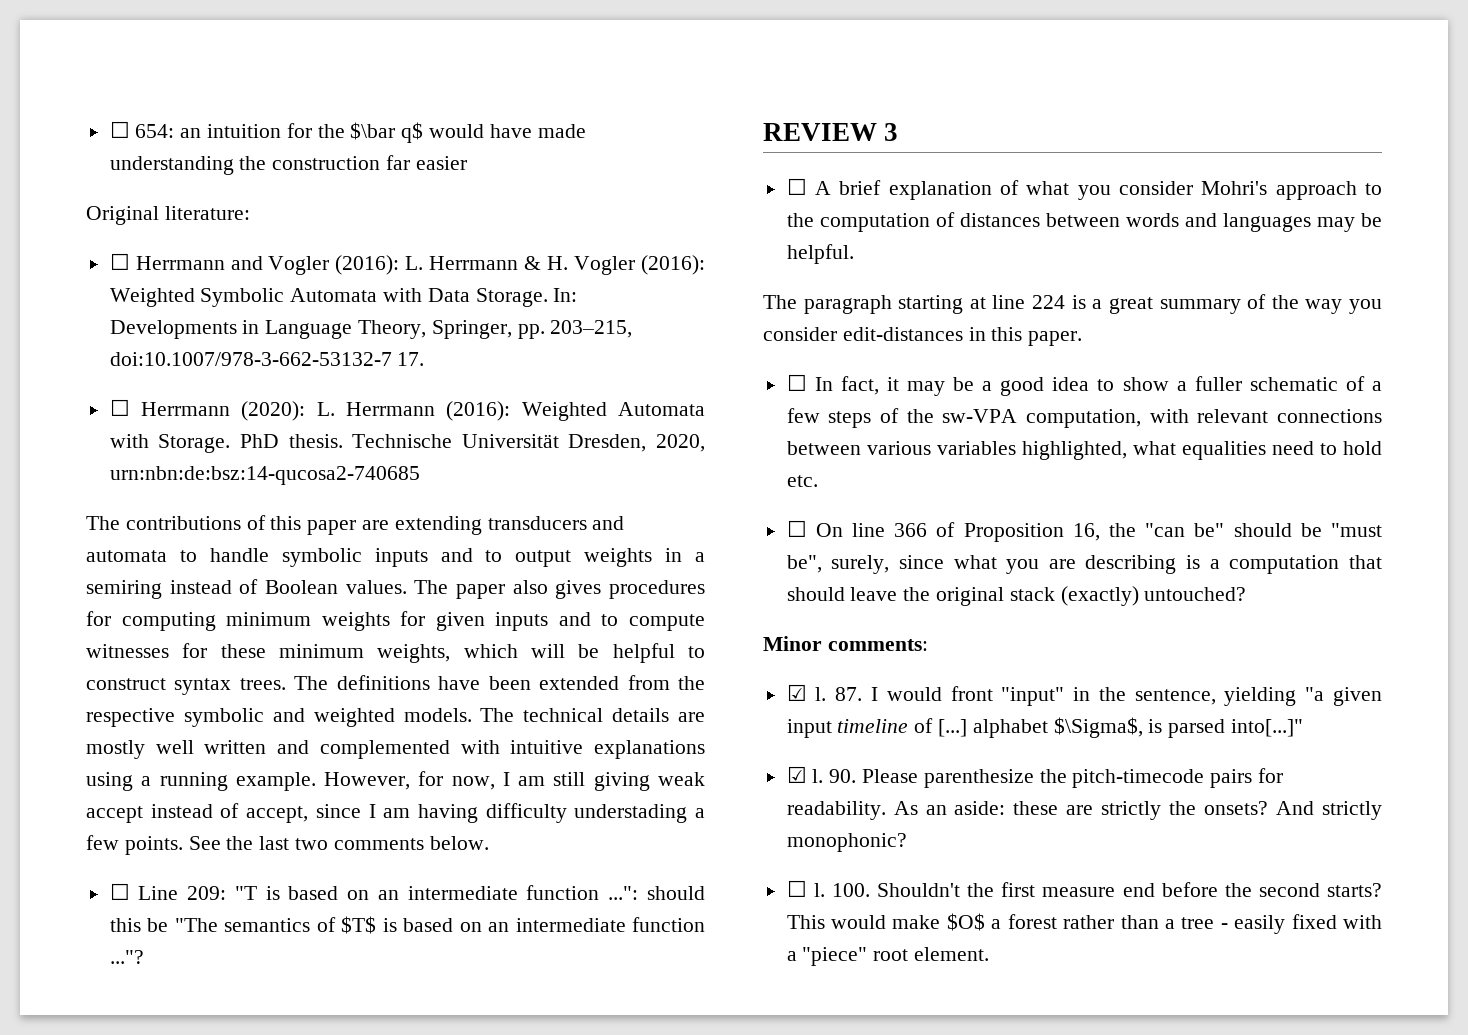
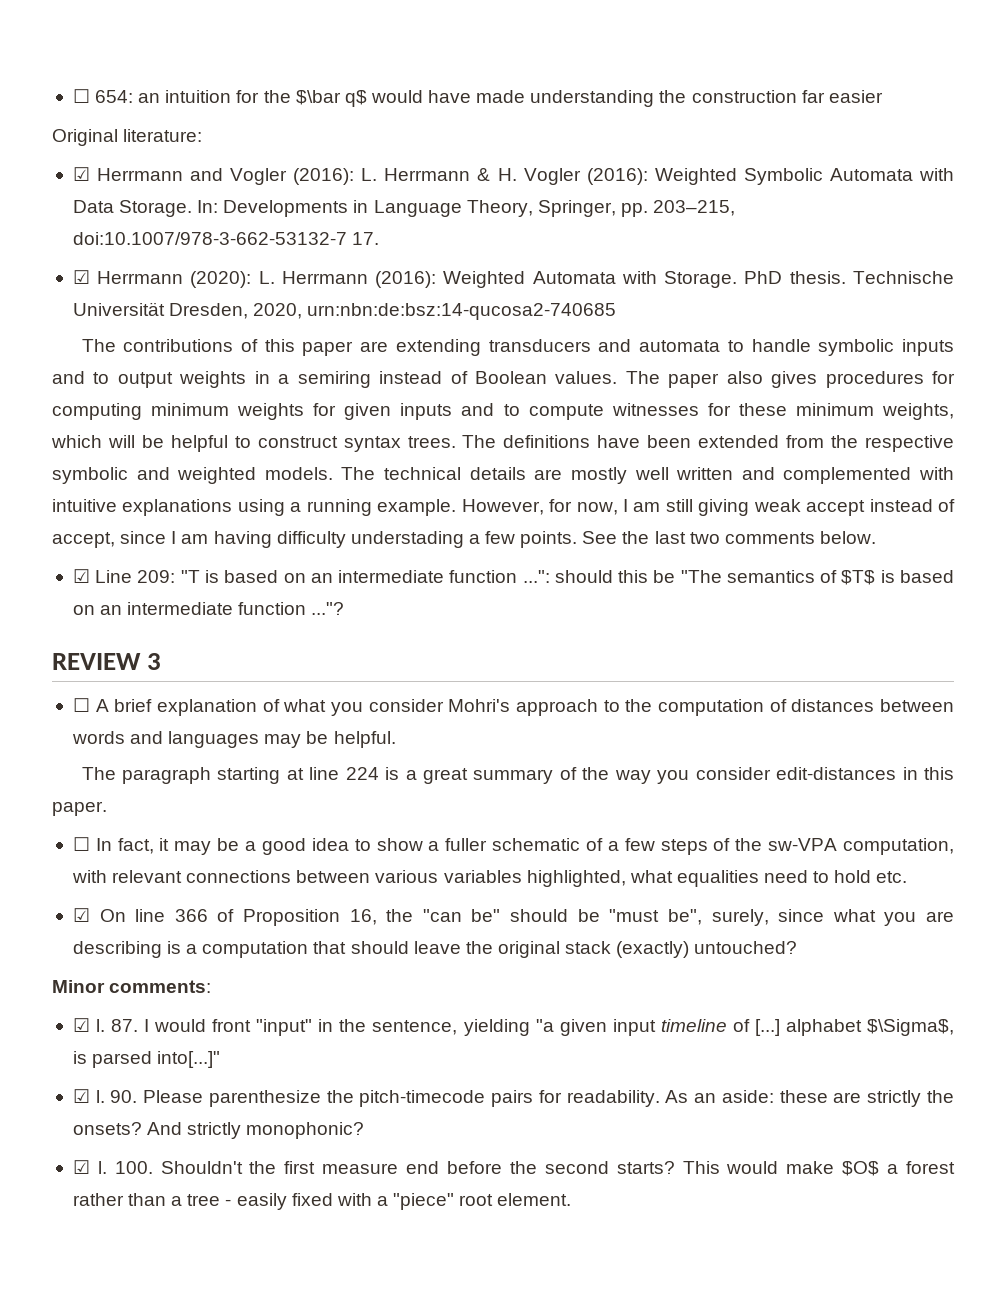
[109,253,130,270] ☐ -> [72,167,90,181] ☑
[109,399,130,416] ☐ -> [72,270,90,284] ☑
[109,883,130,900] ☐ -> [72,569,90,583] ☑
[786,520,807,537] ☐ -> [72,908,90,922] ☑
[786,880,807,897] ☐ -> [72,1160,90,1174] ☑

